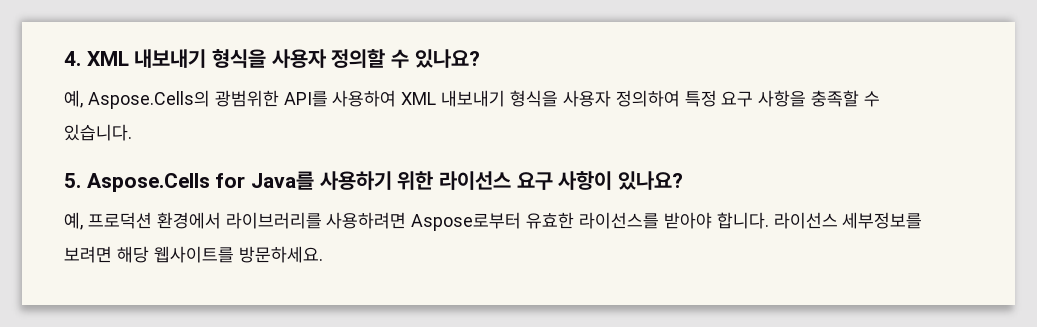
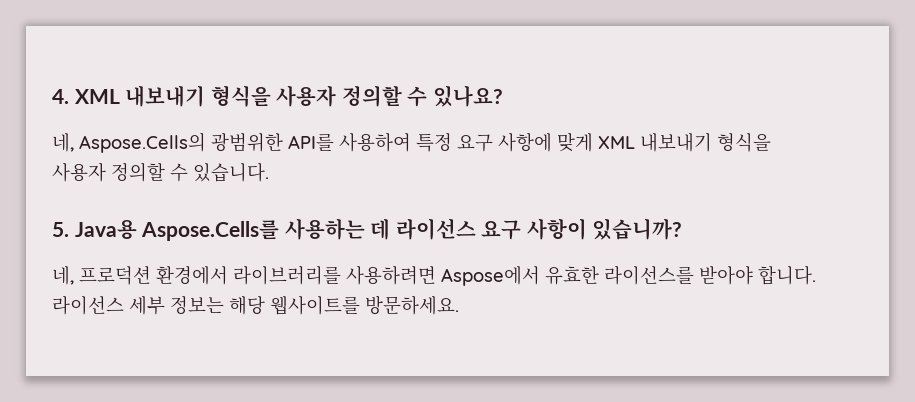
[64,90,83,108] 예, -> [52,133,74,152] 네,
[401,90,881,107] [64,124,132,141] [64,171,434,192] XML 내보내기 형식을 사용자 정의하여 특정 요구 사항을 충족할 수 있습니다. // 5. Aspose.Cells for Java를 사용하기 위한 -> [416,132,771,152] [52,162,269,182] [52,218,391,241] 특정 요구 사항에 맞게 XML 내보내기 형식을 사용자 정의할 수 있습니다. // 5. Java용 Aspose.Cells를 사용하는 데
[618,171,684,190] [64,212,83,230] 있나요? // 예, -> [592,218,683,240] [52,266,74,285] 있습니까? // 네,
[411,212,522,231] Aspose로부터 -> [441,266,540,286] Aspose에서
[842,212,923,229] [64,246,112,263] 세부정보를 보려면 -> [129,296,224,315] 세부 정보는

